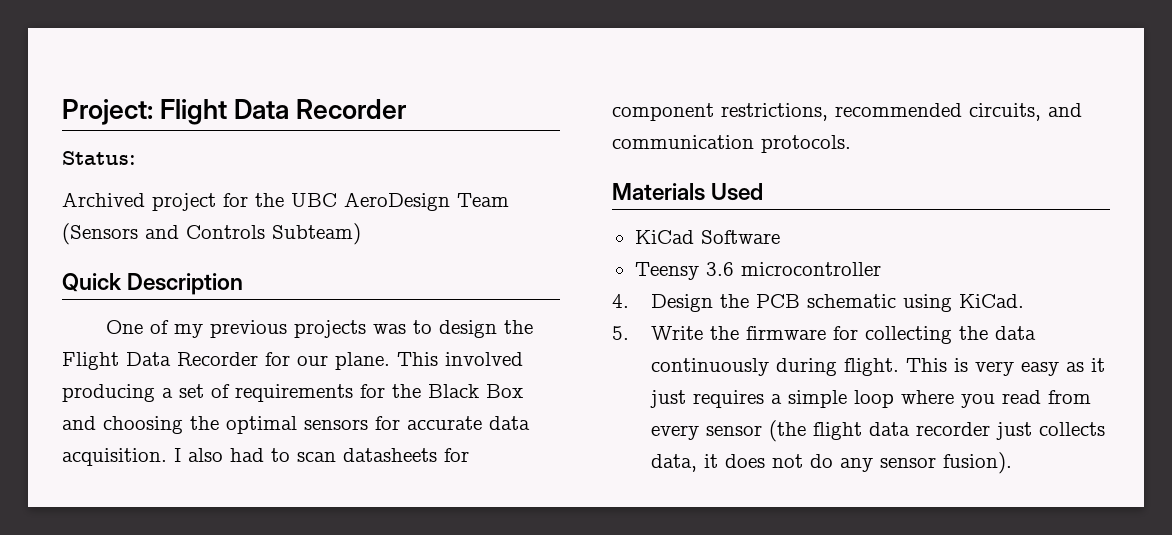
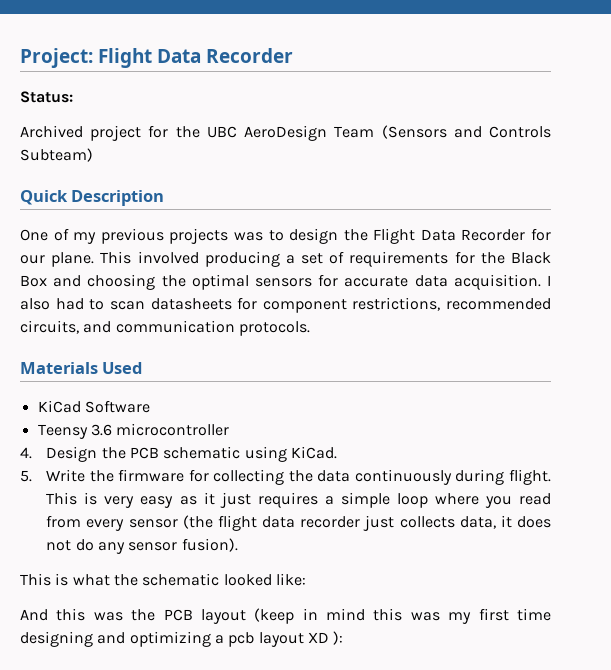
(1012, 463) none -> [20,573,306,586] [20,608,551,624] [20,631,344,647] // This is what the schematic looked like: // And this was the PCB layout (keep in mind this was my first time designing and optimizing a pcb layout XD ):

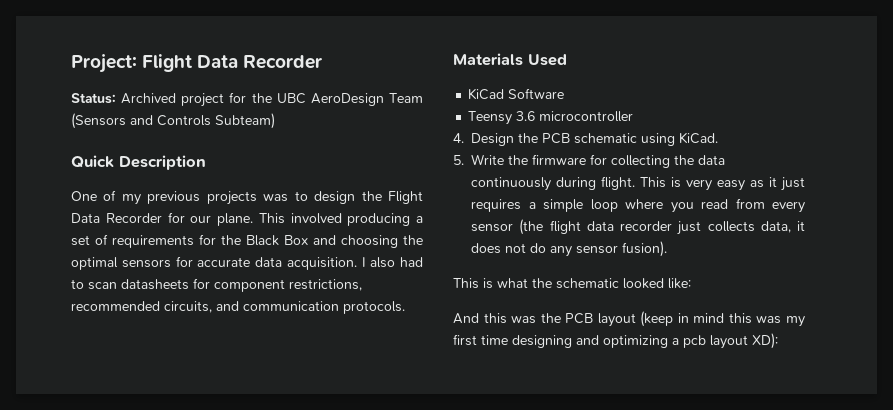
(73, 97) // -> (116, 98) none
[307,631,344,645] XD ): -> [752,333,778,349] XD):

